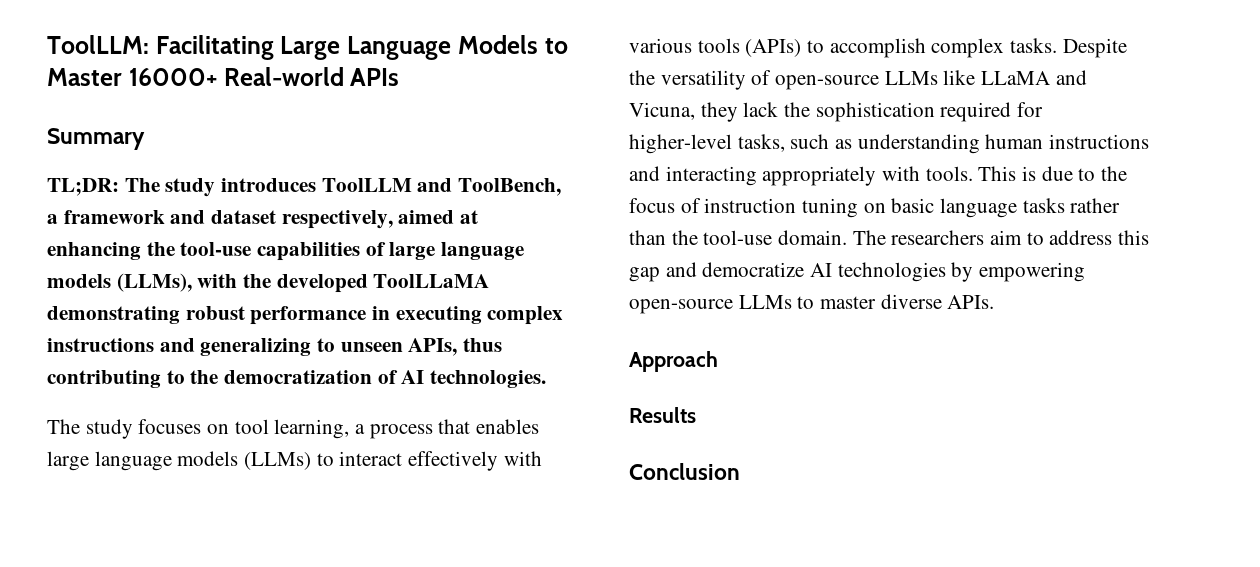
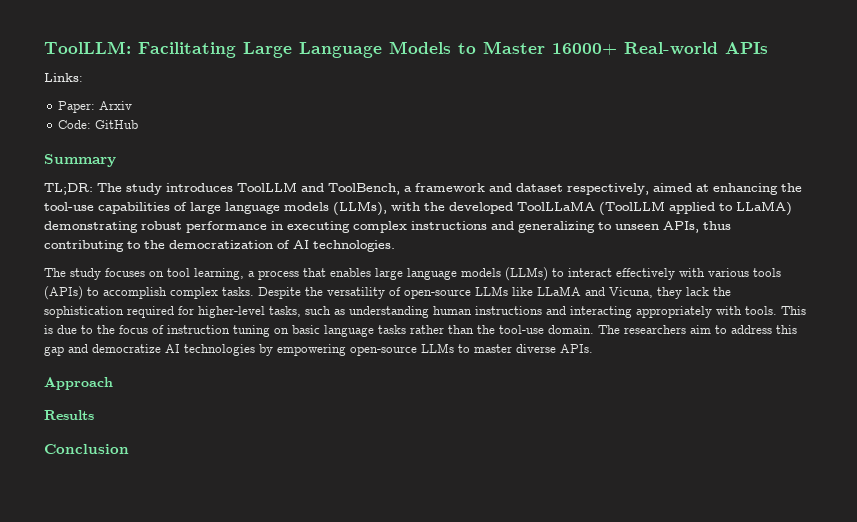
(400, 77) none -> [44,73,83,82] [58,101,133,113] [58,120,139,129] // Links: // Paper: Arxiv // Code: GitHub
(490, 281) none -> [599,201,792,216] (ToolLLM applied to LLaMA)

